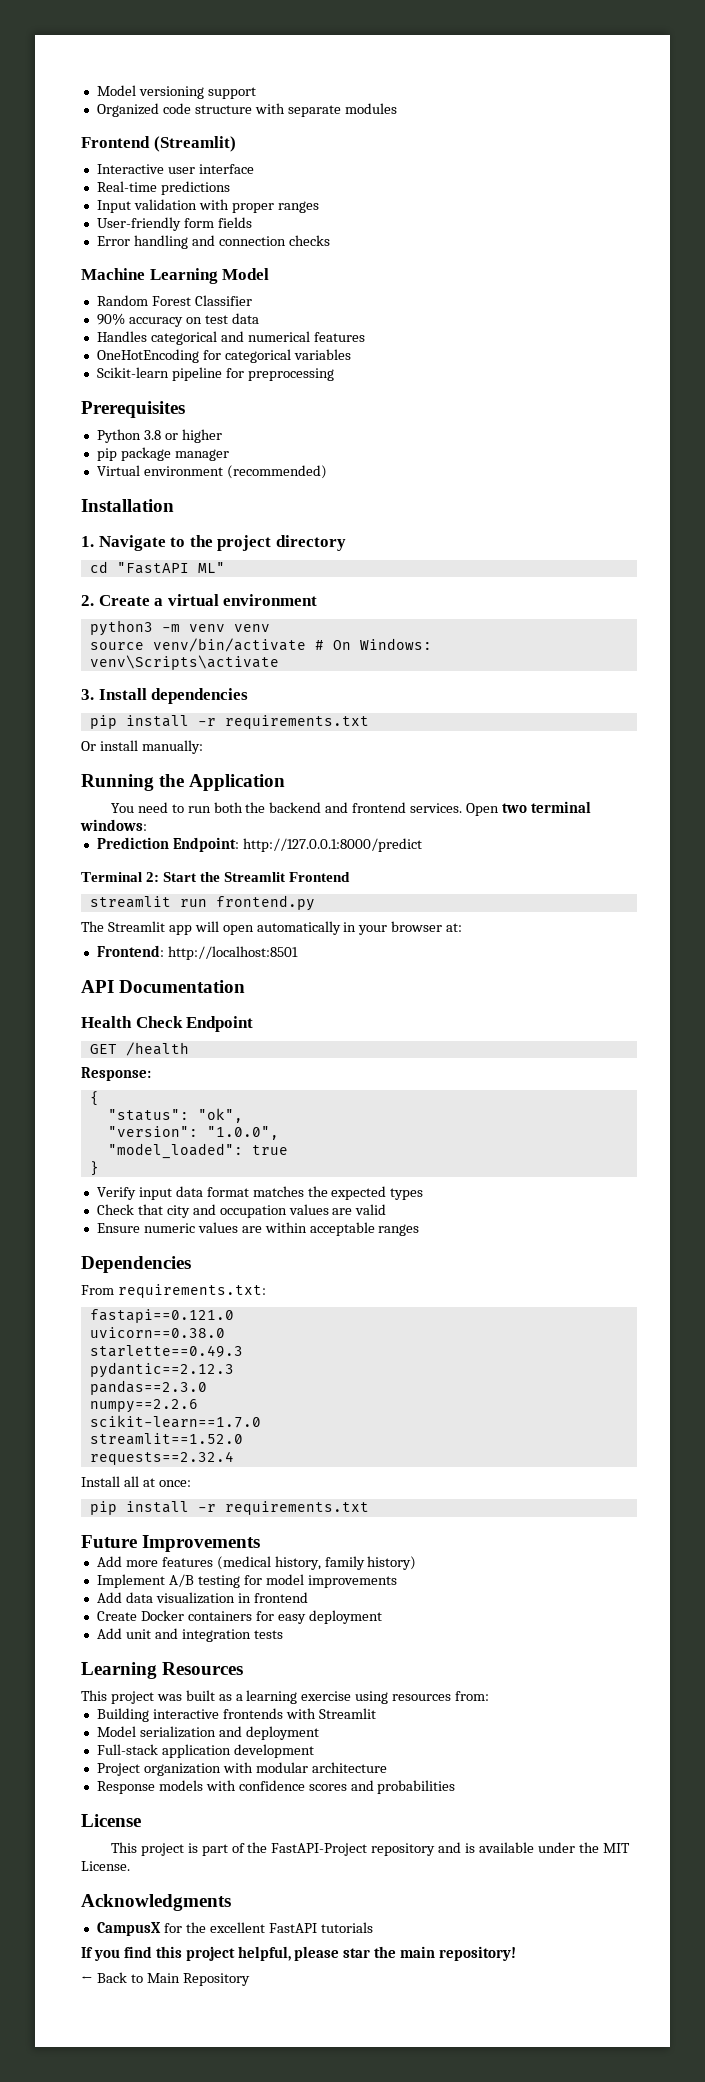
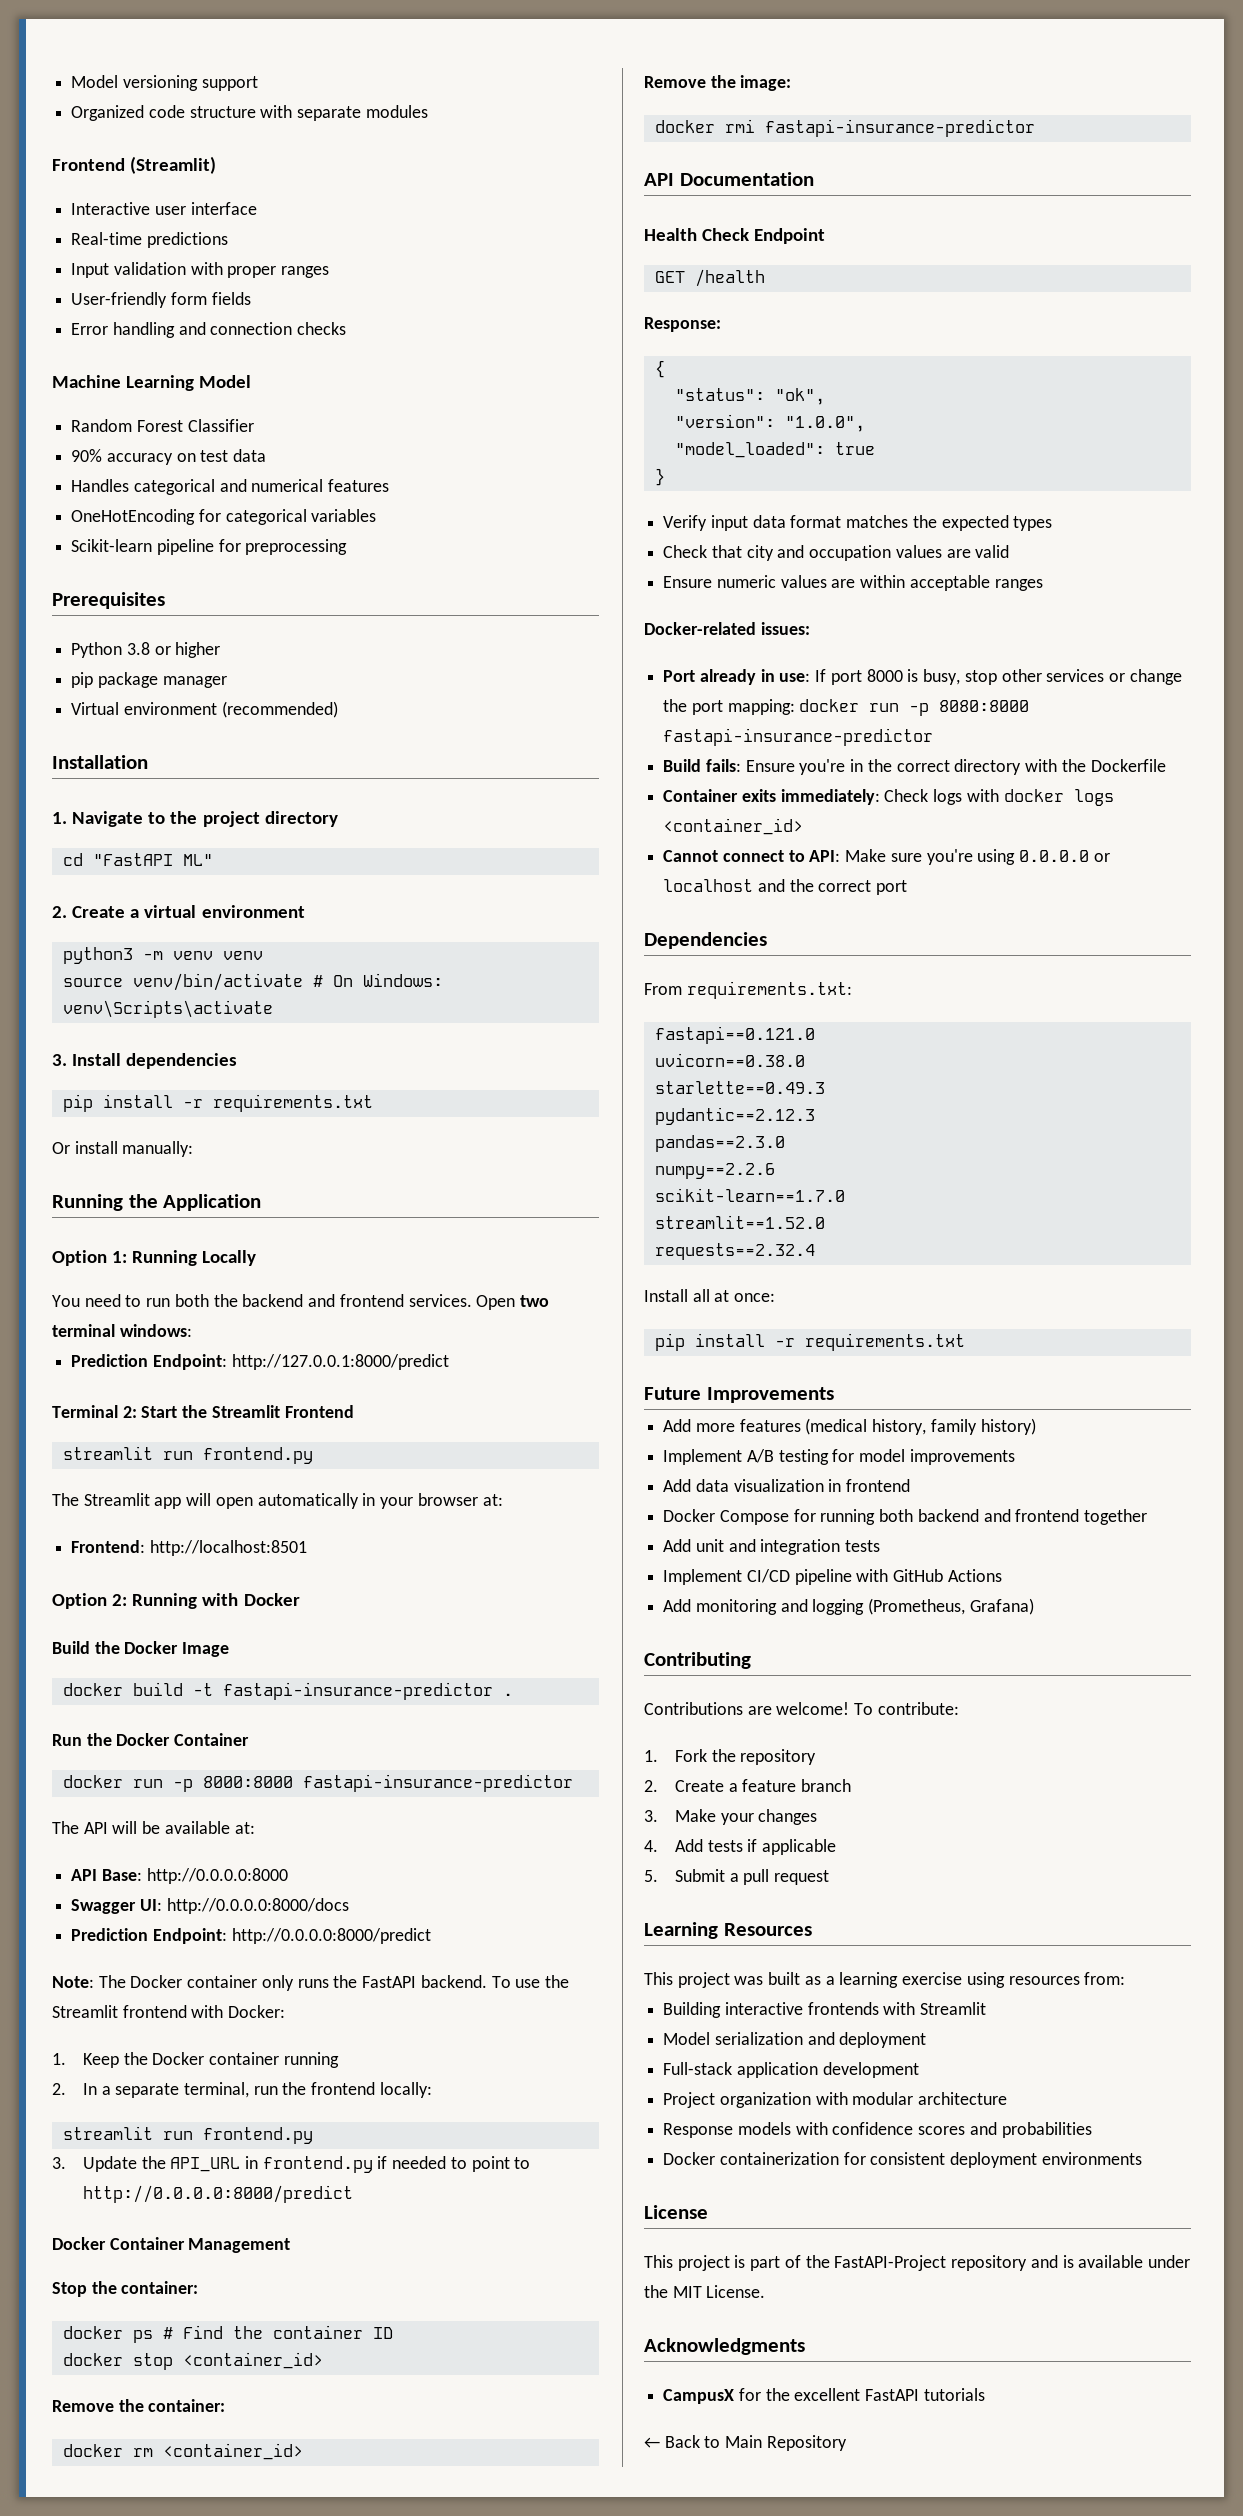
(286, 782) none -> [52,1250,257,1266] // Option 1: Running Locally
(298, 953) none -> [52,1593,300,1609] [52,1641,230,1657] [62,1682,513,1700] [52,1733,250,1746] [62,1774,573,1792] [52,1821,255,1834] [71,1868,288,1884] [71,1898,349,1914] [71,1928,431,1944] [52,1975,569,1991] [52,2005,286,2018] [52,2052,339,2068] [52,2082,432,2098] [62,2126,313,2144] [52,2156,531,2173] [82,2185,353,2203] [52,2237,291,2253] [52,2281,199,2297] [62,2325,393,2343] [62,2352,323,2370] [52,2399,226,2412] [62,2443,303,2460] [644,75,792,91] [654,119,1035,137] // Option 2: Running with Docker // Build the Docker Image // docker build -t fastapi-insurance-predictor . // Run the Docker Container // docker run -p 8000:8000 fastapi-insurance-predictor // The API will be available at: // API Base: http://0.0.0.0:8000 // Swagger UI: http://0.0.0.0:8000/docs // Prediction Endpoint: http://0.0.0.0:8000/predict // Note: The Docker container only runs the FastAPI backend. To use the Streamlit frontend with Docker: // 1. Keep the Docker container running // 2. In a separate terminal, run the frontend locally: // streamlit run frontend.py // 3. Update the API_URL in frontend.py if needed to point to http://0.0.0.0:8000/predict // Docker Container Management // Stop the container: // docker ps # Find the container ID // docker stop <container_id> // Remove the container: // docker rm <container_id> // Remove the image: // docker rmi fastapi-insurance-predictor
(420, 1230) none -> [644,622,810,635] [663,669,1182,685] [663,699,1030,716] [663,728,934,746] [663,759,1166,775] [663,789,1114,806] [663,818,804,835] [663,849,1110,865] [663,879,908,895] // Docker-related issues: // Port already in use: If port 8000 is busy, stop other services or change the port mapping: docker run -p 8080:8000 fastapi-insurance-predictor // Build fails: Ensure you're in the correct directory with the Dockerfile // Container exits immediately: Check logs with docker logs <container_id> // Cannot connect to API: Make sure you're using 0.0.0.0 or localhost and the correct port
[96,1610,382,1624] Create Docker containers for easy deployment -> [663,1509,1148,1525] Docker Compose for running both backend and frontend together
(283, 1634) none -> [663,1569,1002,1585] [663,1598,1034,1615] [644,1652,751,1669] [644,1702,959,1715] [644,1749,817,1765] [644,1779,852,1792] [644,1809,818,1825] [644,1839,837,1855] [644,1869,830,1885] // Implement CI/CD pipeline with GitHub Actions // Add monitoring and logging (Prometheus, Grafana) // Contributing // Contributions are welcome! To contribute: // 1. Fork the repository // 2. Create a feature branch // 3. Make your changes // 4. Add tests if applicable // 5. Submit a pull request
(456, 1787) none -> [663,2152,1142,2168] // Docker containerization for consistent deployment environments
[81,1946,517,1961] // If you find this project helpful, please star the main repository! -> (985, 2394) none

